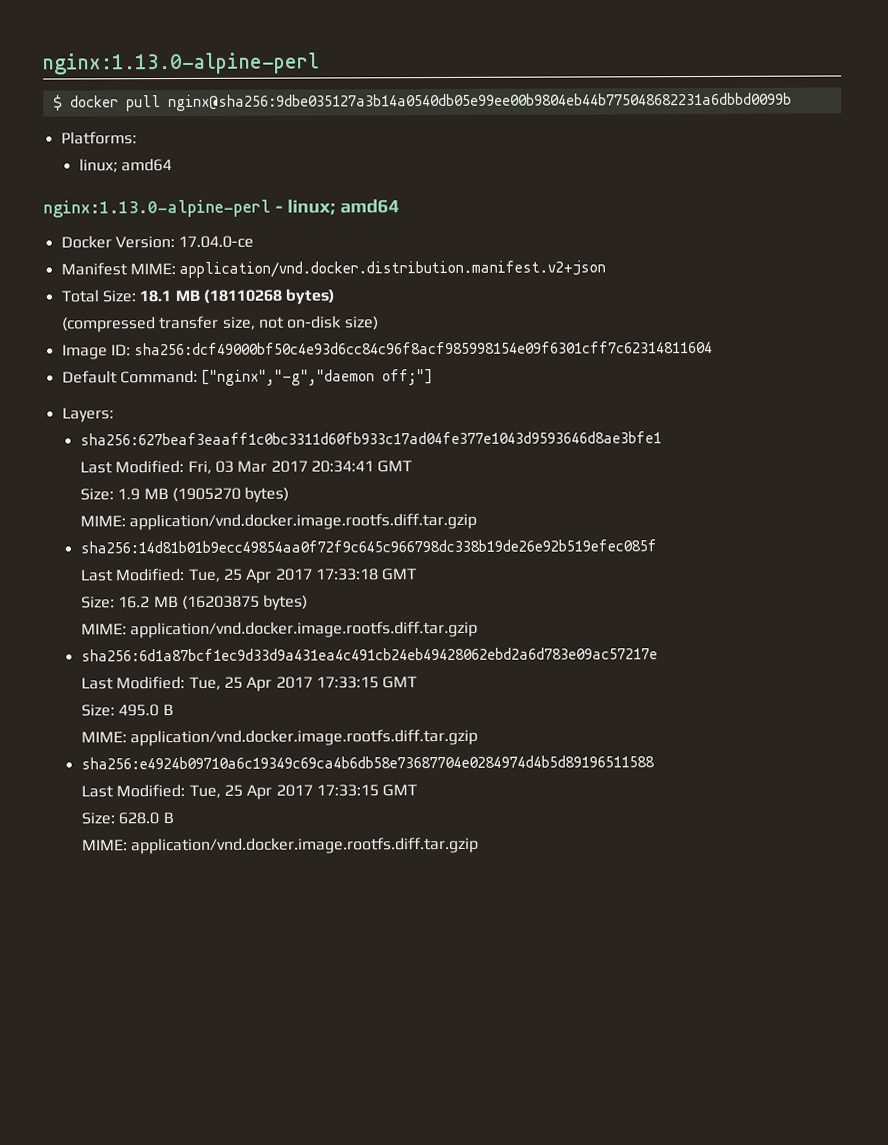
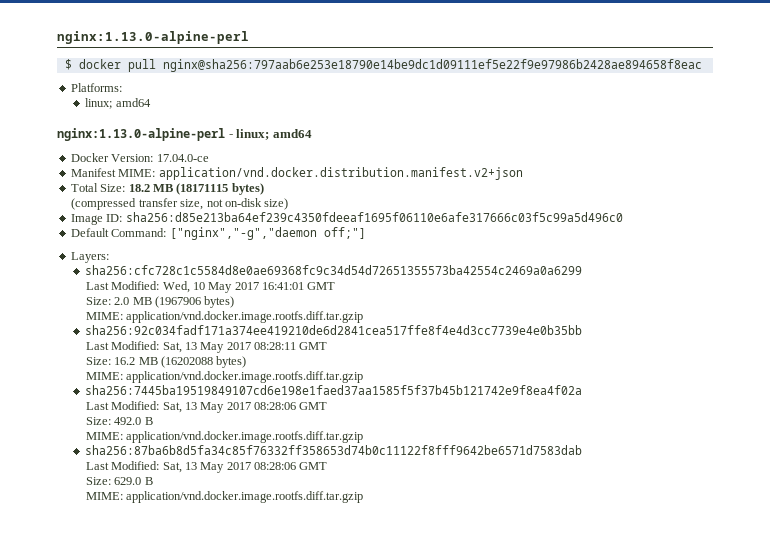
[167,92,792,112] nginx@sha256:9dbe035127a3b14a0540db05e99ee00b9804eb44b775048682231a6dbbd0099b -> [162,59,702,72] nginx@sha256:797aab6e253e18790e14be9dc1d09111ef5e22f9e97986b2428ae894658f8eac
[139,289,282,304] 18.1 MB (18110268 -> [128,183,229,195] 18.2 MB (18171115
[134,340,714,356] sha256:dcf49000bf50c4e93d6cc84c96f8acf985998154e09f6301cff7c62314811604 -> [125,212,623,222] sha256:d85e213ba64ef239c4350fdeeaf1695f06110e6afe317666c03f5c99a5d496c0
[79,431,662,446] [80,459,413,474] [80,486,290,503] [80,512,478,531] [79,539,657,554] [80,567,379,584] sha256:627beaf3eaaff1c0bc3311d60fb933c17ad04fe377e1043d9593646d8ae3bfe1 // Last Modified: Fri, 03 Mar 2017 20:34:41 GMT // Size: 1.9 MB (1905270 bytes) // MIME: application/vnd.docker.image.rootfs.diff.tar.gzip // sha256:14d81b01b9ecc49854aa0f72f9c645c966798dc338b19de26e92b519efec085f // Last Modified: Tue, 25 Apr 2017 17:33:18 -> [85,265,583,275] [85,281,336,293] [85,296,235,308] [85,311,364,323] [85,325,583,335] [85,341,296,353] sha256:cfc728c1c5584d8e0ae69368fc9c34d54d72651355573ba42554c2469a0a6299 // Last Modified: Wed, 10 May 2017 16:41:01 GMT // Size: 2.0 MB (1967906 bytes) // MIME: application/vnd.docker.image.rootfs.diff.tar.gzip // sha256:92c034fadf171a374ee419210de6d2841cea517ffe8f4e4d3cc7739e4e0b35bb // Last Modified: Sat, 13 May 2017 08:28:11
[182,594,309,611] [81,620,479,639] [80,647,658,662] [81,675,418,692] [81,704,160,717] (16203875 bytes) // MIME: application/vnd.docker.image.rootfs.diff.tar.gzip // sha256:6d1a87bcf1ec9d33d9a431ea4c491cb24eb49428062ebd2a6d783e09ac57217e // Last Modified: Tue, 25 Apr 2017 17:33:15 GMT // Size: 495.0 -> [160,356,247,368] [85,371,364,383] [85,385,583,395] [85,401,328,413] [85,417,142,425] (16202088 bytes) // MIME: application/vnd.docker.image.rootfs.diff.tar.gzip // sha256:7445ba19519849107cd6e198e1faed37aa1585f5f37b45b121742e9f8ea4f02a // Last Modified: Sat, 13 May 2017 08:28:06 GMT // Size: 492.0
[80,755,655,770] [81,783,418,800] [81,812,160,825] sha256:e4924b09710a6c19349c69ca4b6db58e73687704e0284974d4b5d89196511588 // Last Modified: Tue, 25 Apr 2017 17:33:15 GMT // Size: 628.0 -> [85,445,583,455] [85,461,328,473] [85,477,142,485] sha256:87ba6b8d5fa34c85f76332ff358653d74b0c11122f8fff9642be6571d7583dab // Last Modified: Sat, 13 May 2017 08:28:06 GMT // Size: 629.0

